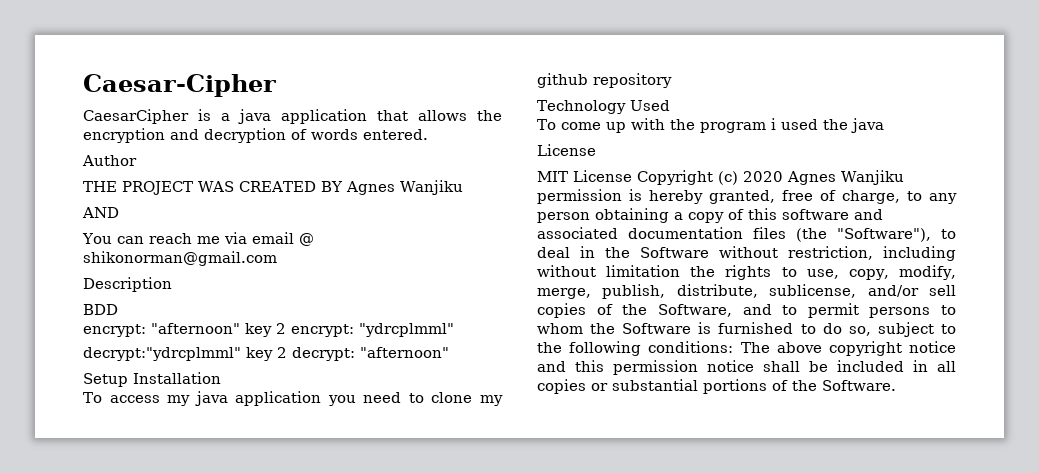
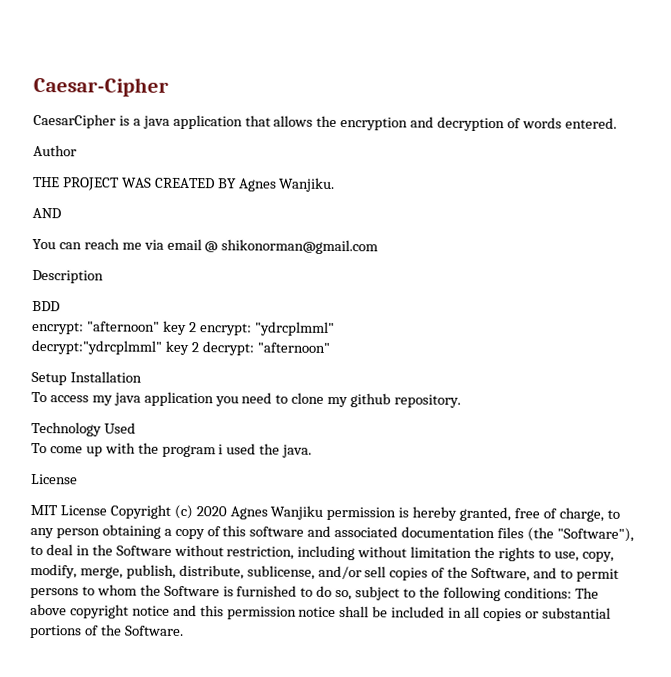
[400,180,463,195] Wanjiku -> [278,177,336,192] Wanjiku.
[593,73,672,88] repository -> [394,394,462,408] repository.
[850,118,884,133] java -> [282,444,313,458] java.

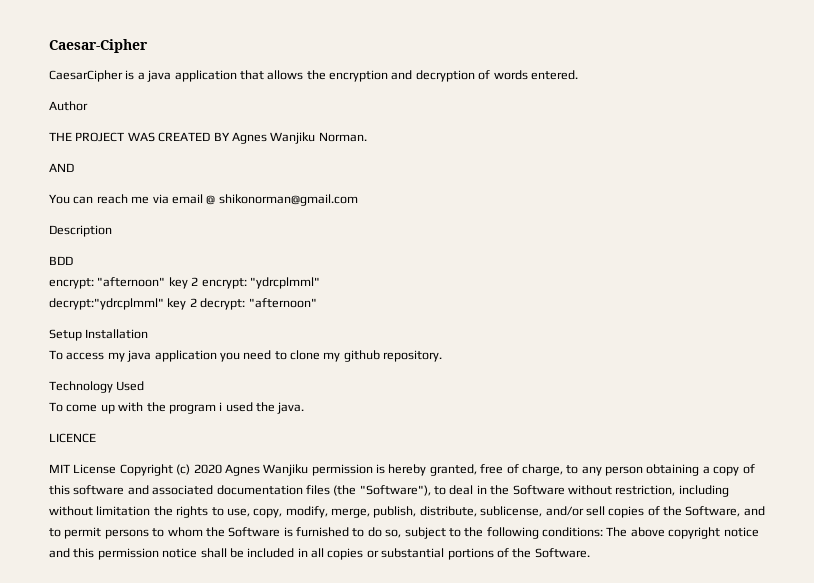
[278,177,336,192] Wanjiku. -> [270,132,367,144] Wanjiku Norman.
[31,473,78,485] License -> [49,433,96,443] LICENCE

